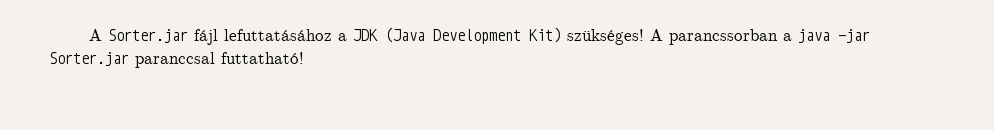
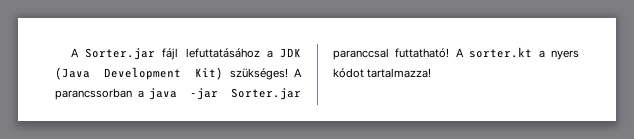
(304, 58) none -> [455,47,579,60] [333,68,432,78] A sorter.kt a nyers kódot tartalmazza!

